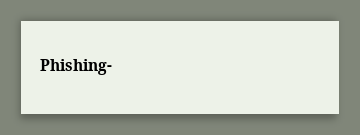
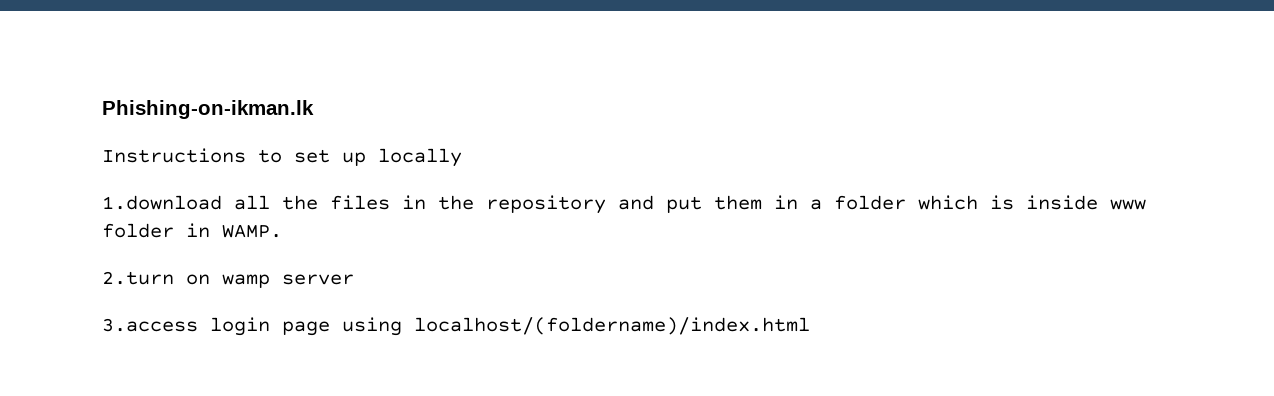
[40,59,112,75] Phishing- -> [102,100,314,119] [102,148,462,167] [102,195,1146,214] [102,223,282,238] [102,271,354,288] [102,317,810,336] Phishing-on-ikman.lk // Instructions to set up locally // 1.download all the files in the repository and put them in a folder which is inside www folder in WAMP. // 2.turn on wamp server // 3.access login page using localhost/(foldername)/index.html

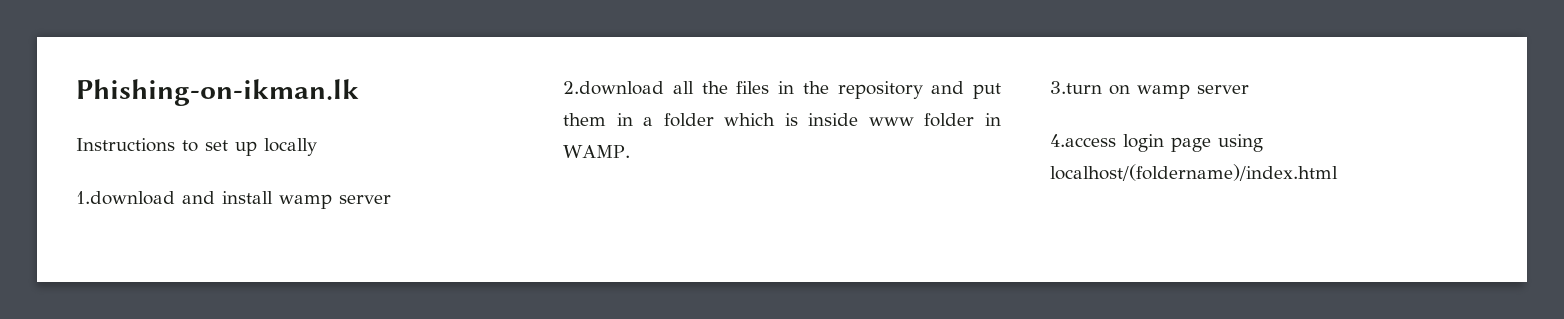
(222, 202) none -> [182,191,391,209] [563,81,664,95] and install wamp server // 2.download
[102,271,174,285] 2.turn -> [1050,81,1102,94] 3.turn
[102,318,198,332] 3.access -> [1050,134,1116,147] 4.access

